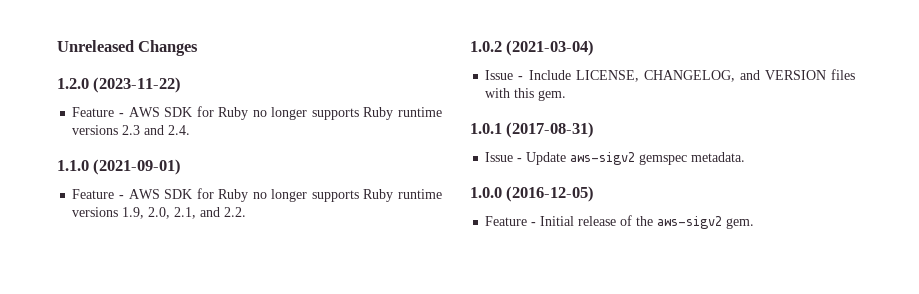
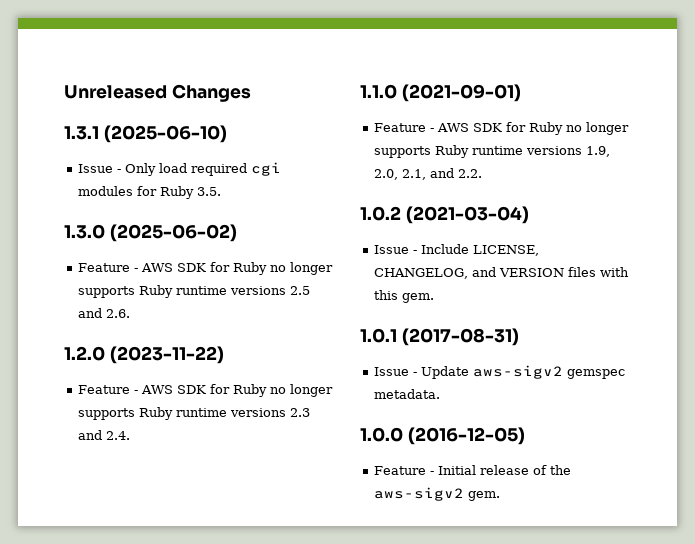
(199, 48) none -> [64,125,227,143] [78,162,282,176] [78,186,222,199] [64,224,237,242] [78,262,334,275] [78,285,311,298] [78,308,131,318] // 1.3.1 (2025-06-10) // Issue - Only load required cgi modules for Ruby 3.5. // 1.3.0 (2025-06-02) // Feature - AWS SDK for Ruby no longer supports Ruby runtime versions 2.5 and 2.6.

